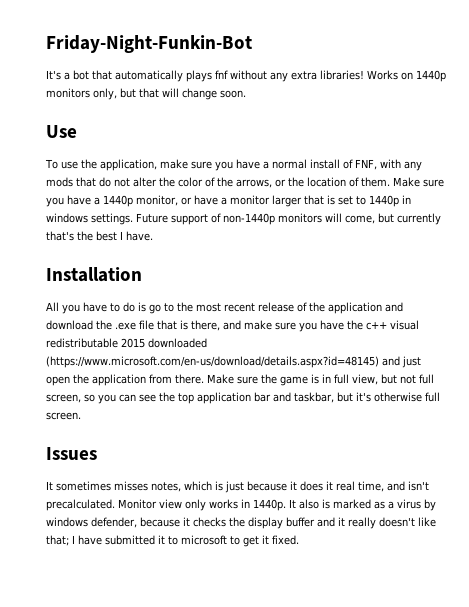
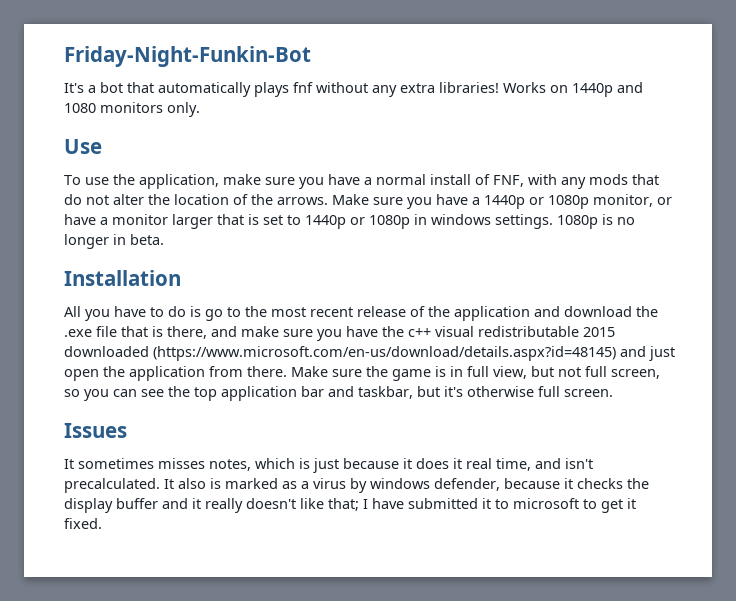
[46,88,246,100] monitors only, but that will change soon. -> [617,82,643,93] [64,102,200,117] and 1080 monitors only.
[178,177,390,188] color of the arrows, or the location of them. -> [174,194,328,205] location of the arrows.
(133, 201) none -> [529,195,589,209] or 1080p
(399, 201) none -> [350,215,410,229] or 1080p
[136,213,441,225] [46,231,153,241] Future support of non-1440p monitors will come, but currently that's the best I have. -> [557,214,635,229] [64,234,164,249] 1080p is no longer in beta.
[118,499,286,511] Monitor view only works in 1440p. -> (160, 485) none

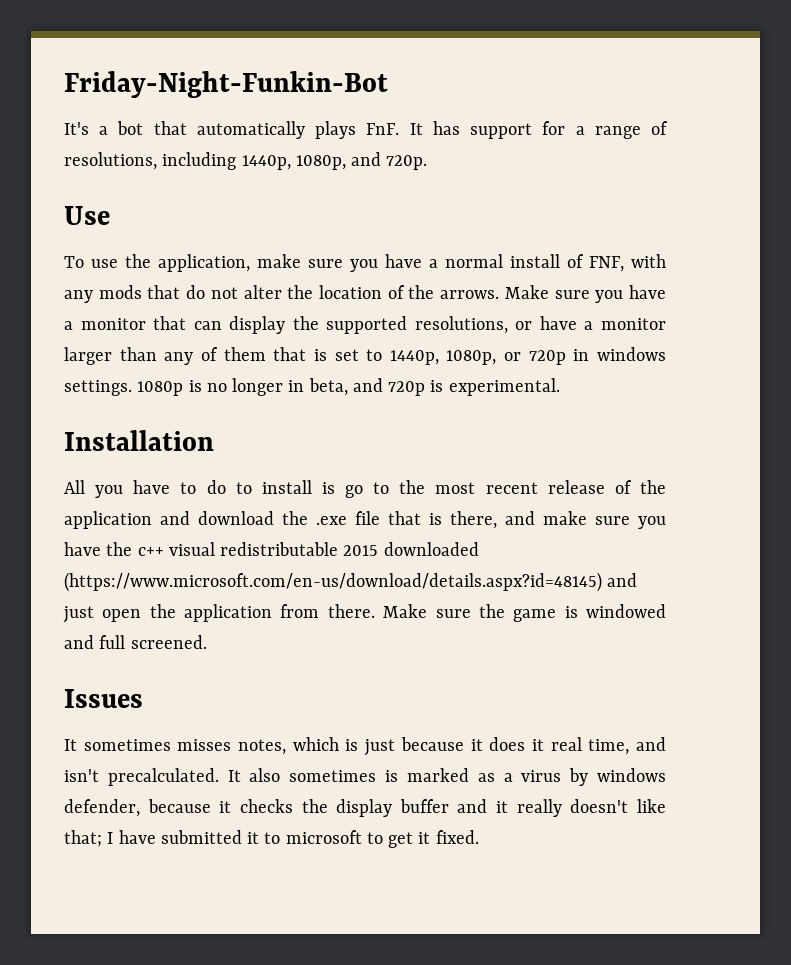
[293,82,643,97] [64,102,200,117] fnf without any extra libraries! Works on 1440p and 1080 monitors only. -> [366,121,668,139] [64,152,428,170] FnF. It has support for a range of resolutions, including 1440p, 1080p, and 720p.
[484,194,653,209] 1440p or 1080p monitor, -> [80,316,508,334] monitor that can display the supported resolutions,
[217,214,410,229] that is set to 1440p or 1080p -> [119,347,566,365] than any of them that is set to 1440p, 1080p, or 720p
[130,234,164,245] beta. -> [308,378,560,396] beta, and 720p is experimental.
(186, 311) none -> [235,480,312,494] to install
[450,366,660,379] [64,386,613,401] in full view, but not full screen, so you can see the top application bar and taskbar, but it's otherwise full screen. -> [586,604,667,618] [64,635,207,649] windowed and full screened.
(206, 483) none -> [289,770,377,782] sometimes

